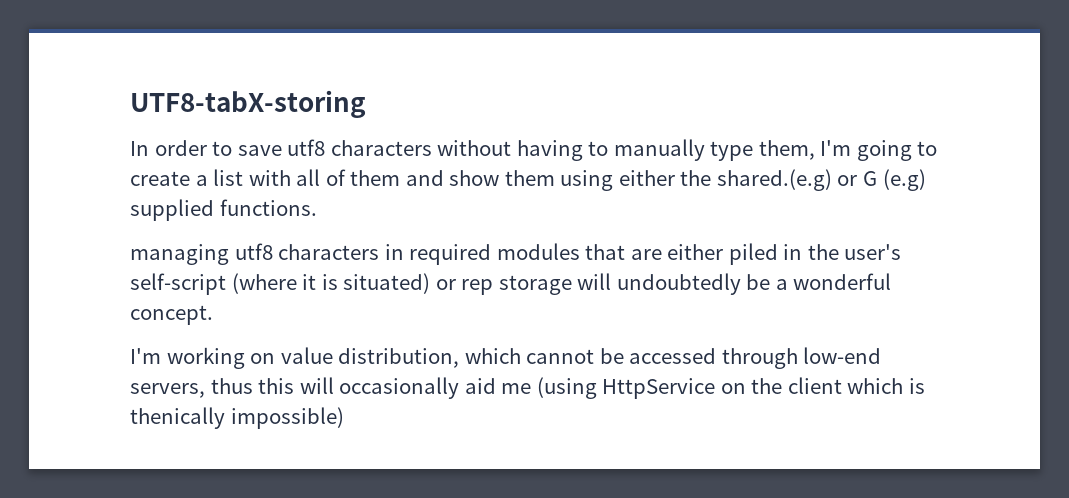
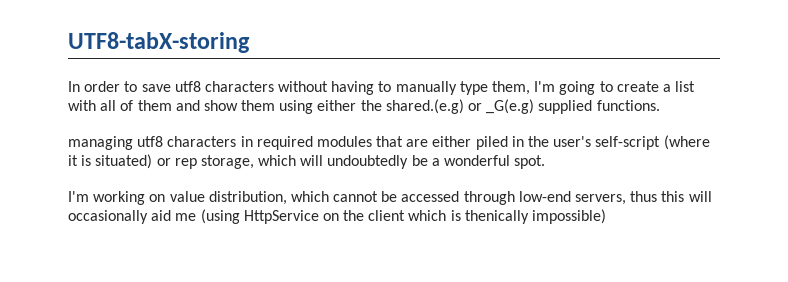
[863,169,926,191] G (e.g) -> [486,99,535,114] _G(e.g)
[498,275,572,295] storage -> [200,155,297,169] storage, which
[130,305,213,325] concept. -> [514,155,546,169] spot.

